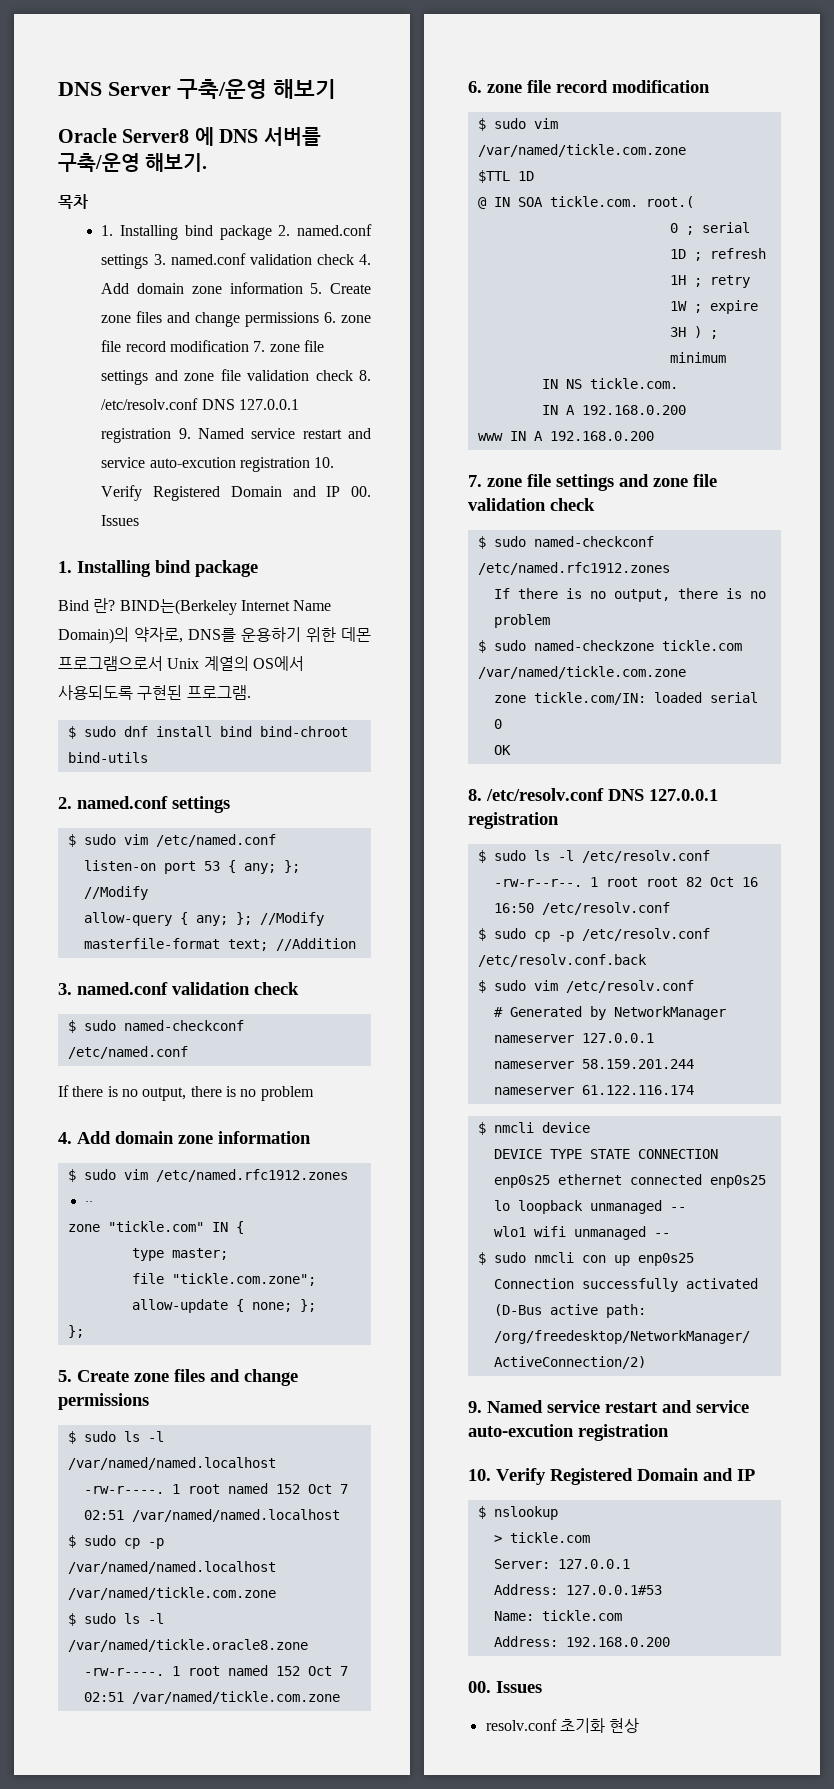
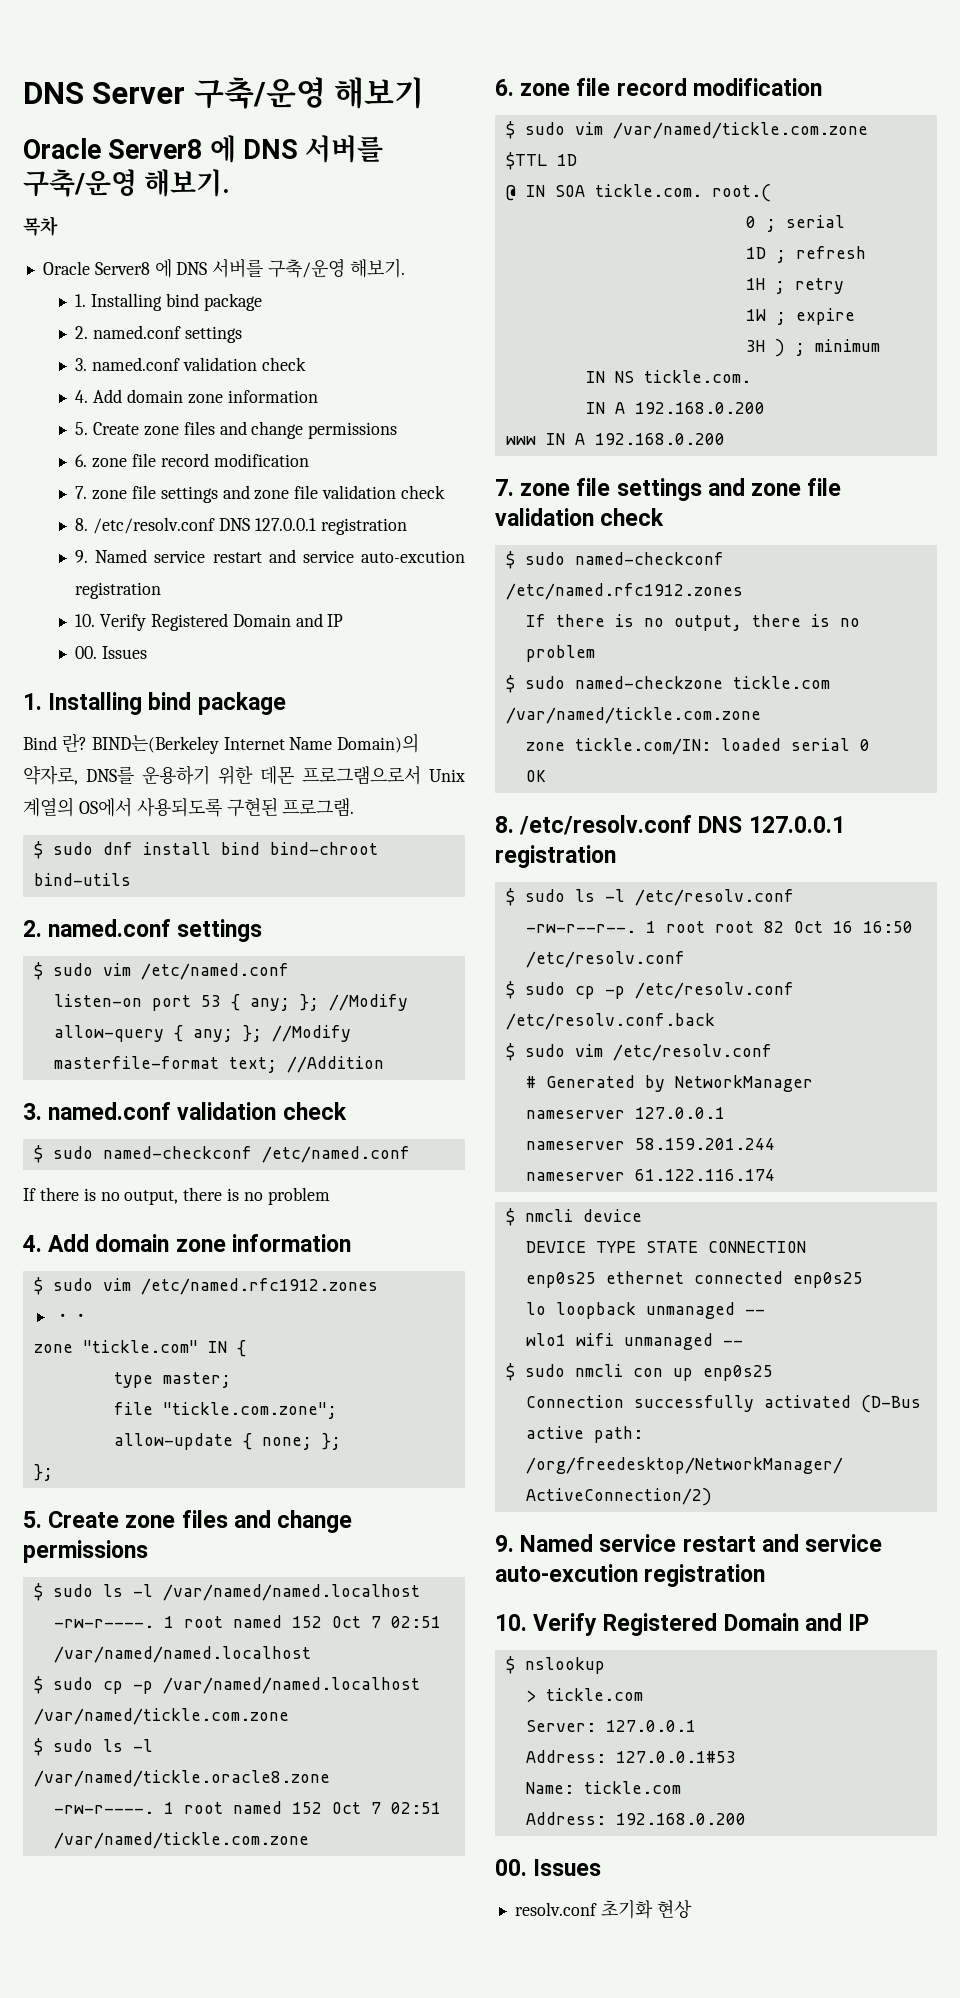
[101,224,372,240] [101,253,372,269] [101,282,371,294] [101,311,371,327] [101,340,325,352] [101,369,371,385] [101,398,300,410] [101,428,371,443] [101,457,335,472] [101,485,341,501] // 1. Installing bind package 2. named.conf settings 3. named.conf validation check 4. Add domain zone information 5. Create zone files and change permissions 6. zone file record modification 7. zone file settings and zone file validation check 8. /etc/resolv.conf DNS 127.0.0.1 registration 9. Named service restart and service auto-excution registration 10. Verify Registered Domain and IP -> [42,259,405,278] [75,293,262,311] [75,325,242,343] [75,357,306,371] [75,389,318,404] [75,421,398,439] [75,453,309,468] [75,485,446,503] [75,517,407,535] [75,549,465,563] [75,582,162,599] [75,613,344,631] // Oracle Server8 에 DNS 서버를 구축/운영 해보기. // 1. Installing bind package // 2. named.conf settings // 3. named.conf validation check // 4. Add domain zone information // 5. Create zone files and change permissions // 6. zone file record modification // 7. zone file settings and zone file validation check // 8. /etc/resolv.conf DNS 127.0.0.1 registration // 9. Named service restart and service auto-excution registration // 10. Verify Registered Domain and IP //

